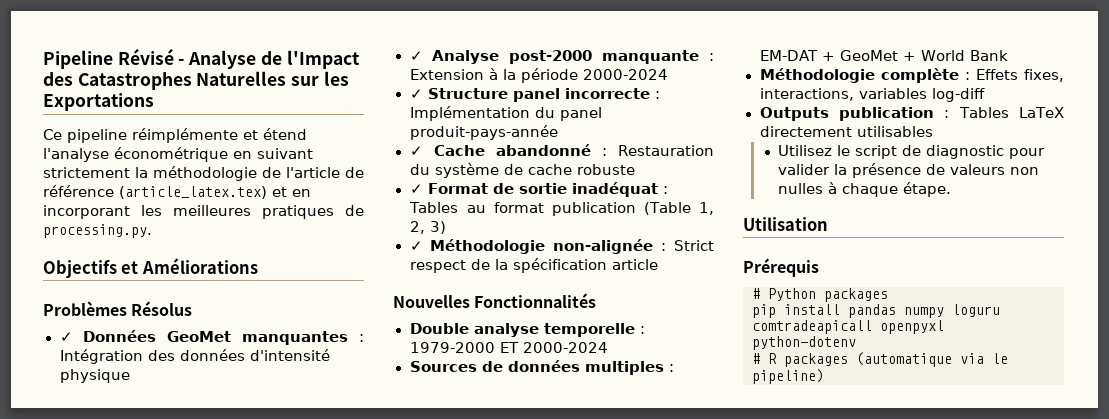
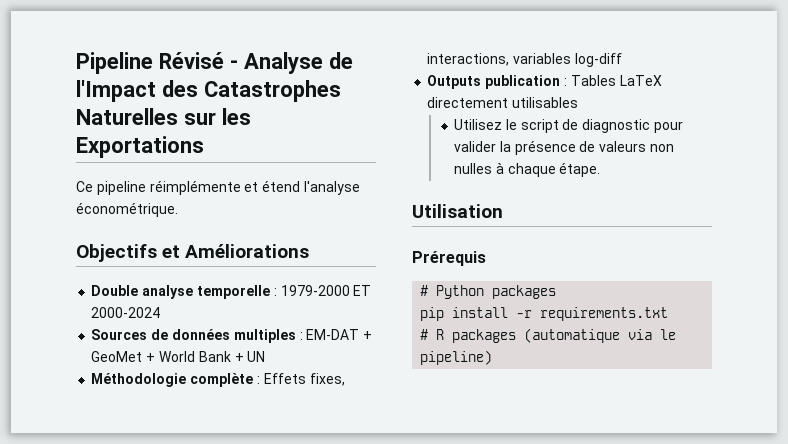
[114,147,313,162] [43,166,364,181] [43,185,311,199] [43,205,364,219] [43,224,152,238] [43,258,258,278] [43,301,193,316] [59,330,364,345] [59,349,330,364] [59,369,130,383] [409,50,714,64] [409,68,668,83] [409,88,660,102] [409,106,602,121] [409,125,558,140] [409,144,714,156] [409,163,635,178] [409,182,668,197] [408,202,714,216] [409,221,446,234] [409,239,714,254] [409,258,658,273] [393,293,597,308] économétrique en suivant strictement la méthodologie de l'article de référence (article_latex.tex) et en incorporant les meilleures pratiques de processing.py. // Objectifs et Améliorations // Problèmes Résolus // ✓ Données GeoMet manquantes : Intégration des données d'intensité physique // ✓ Analyse post-2000 manquante : Extension à la période 2000-2024 // ✓ Structure panel incorrecte : Implémentation du panel produit-pays-année // ✓ Cache abandonné : Restauration du système de cache robuste // ✓ Format de sortie inadéquat : Tables au format publication (Table 1, 2, 3) // ✓ Méthodologie non-alignée : Strict respect de la spécification article // Nouvelles Fonctionnalités -> [76,202,178,217] [76,244,310,262] économétrique. // Objectifs et Améliorations
(1009, 55) none -> [234,351,266,362] + UN
[848,304,1000,318] [752,320,944,334] [752,336,856,350] pandas numpy loguru comtradeapicall openpyxl python-dotenv -> [516,307,669,321] -r requirements.txt

